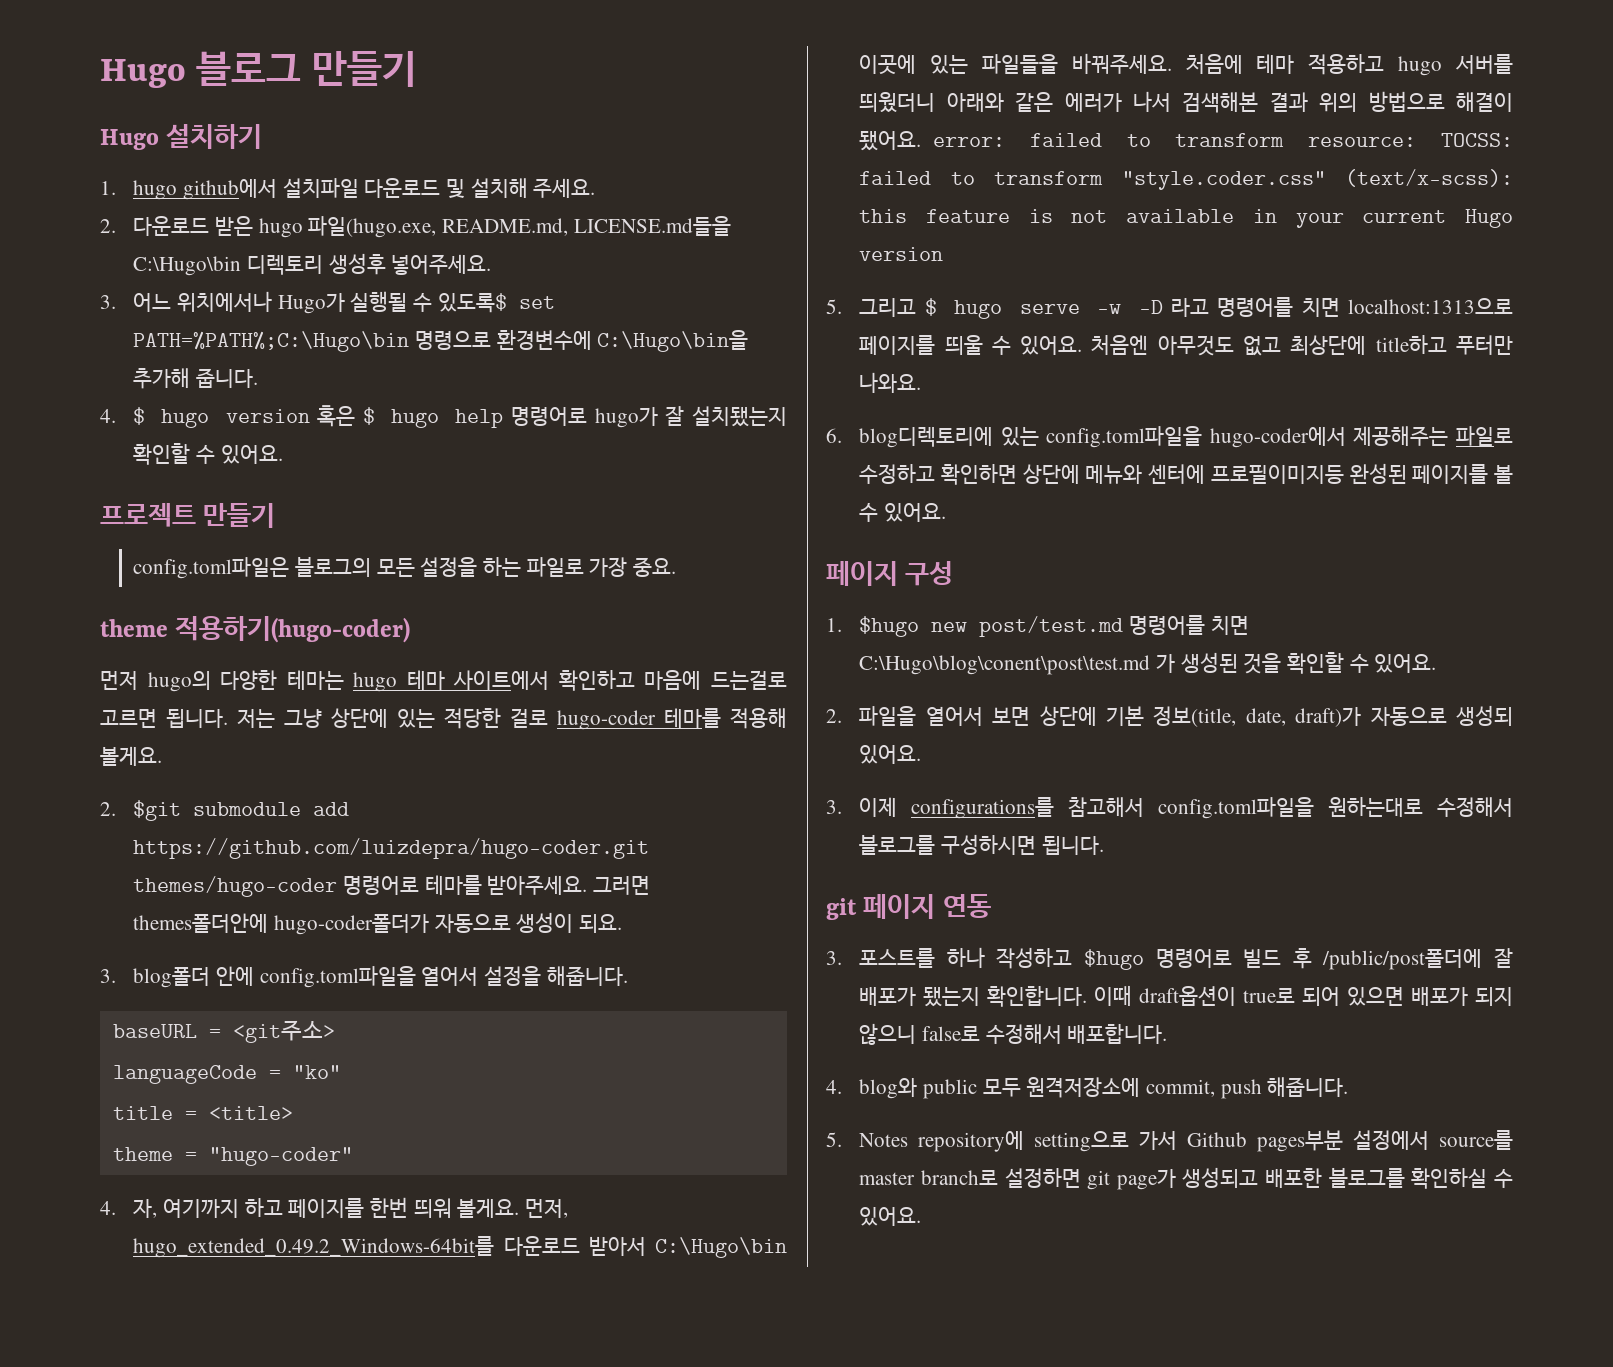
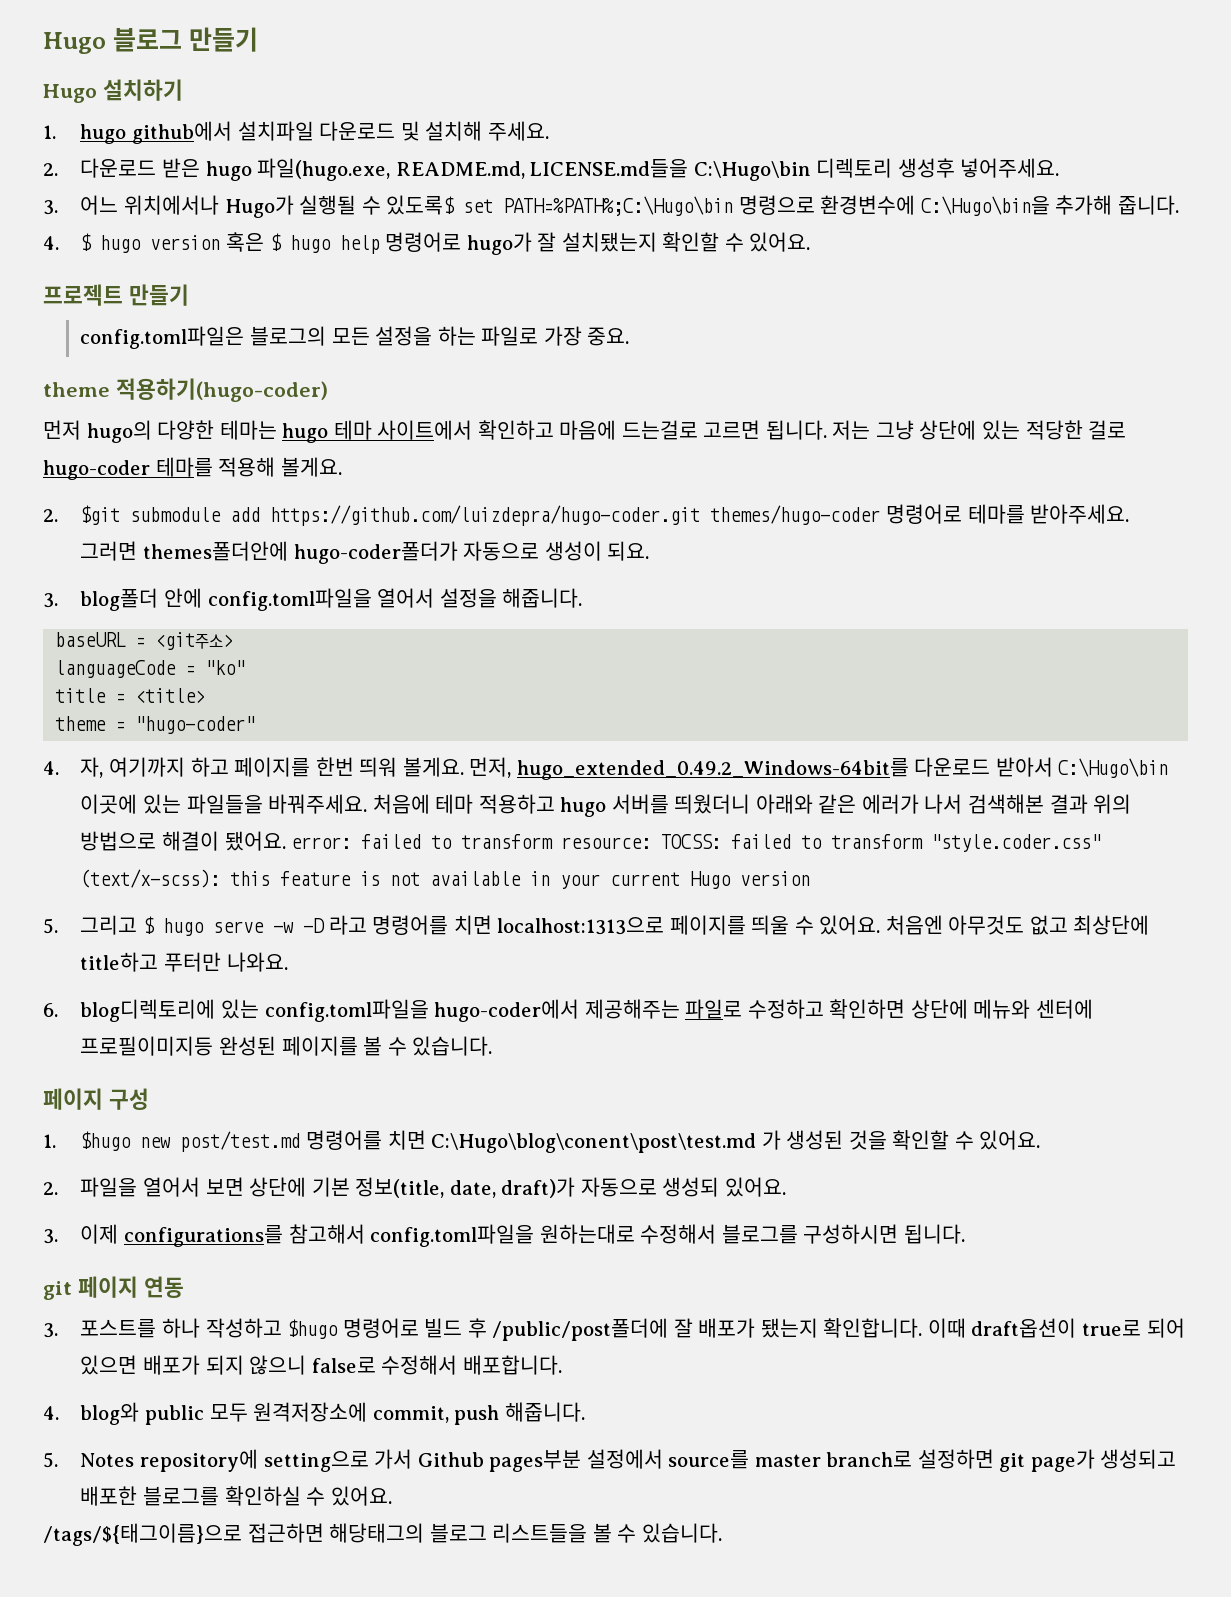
[883,503,946,522] 있어요. -> [412,1036,493,1056] 있습니다.
(922, 1216) none -> [43,1523,722,1546] // /tags/${태그이름}으로 접근하면 해당태그의 블로그 리스트들을 볼 수 있습니다.

